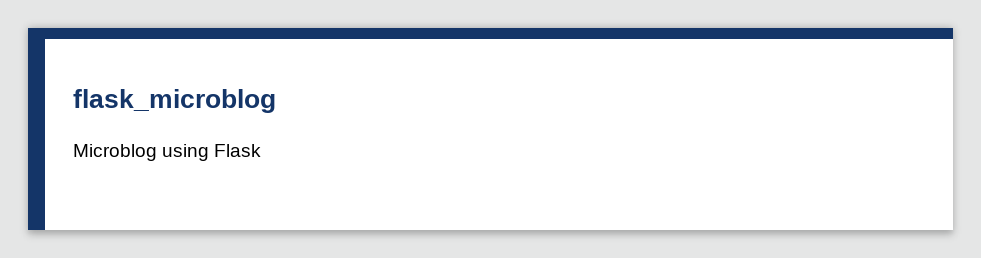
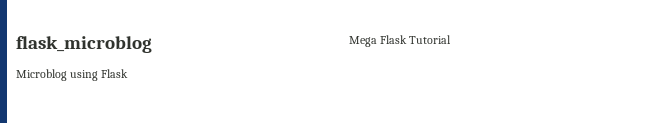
(262, 150) none -> [349,35,452,47] // Mega Flask Tutorial

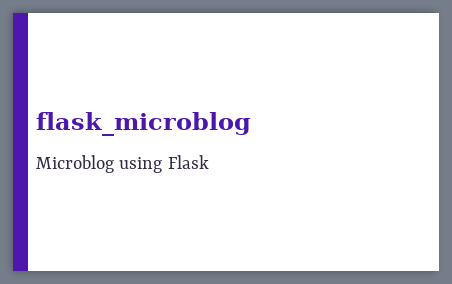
[349,35,452,47] // Mega Flask Tutorial -> (209, 162) none

